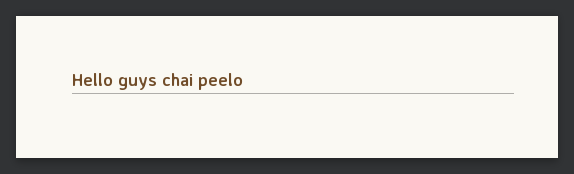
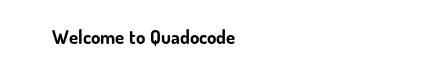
[72,73,243,90] Hello guys chai peelo -> [52,29,236,46] Welcome to Quadocode

